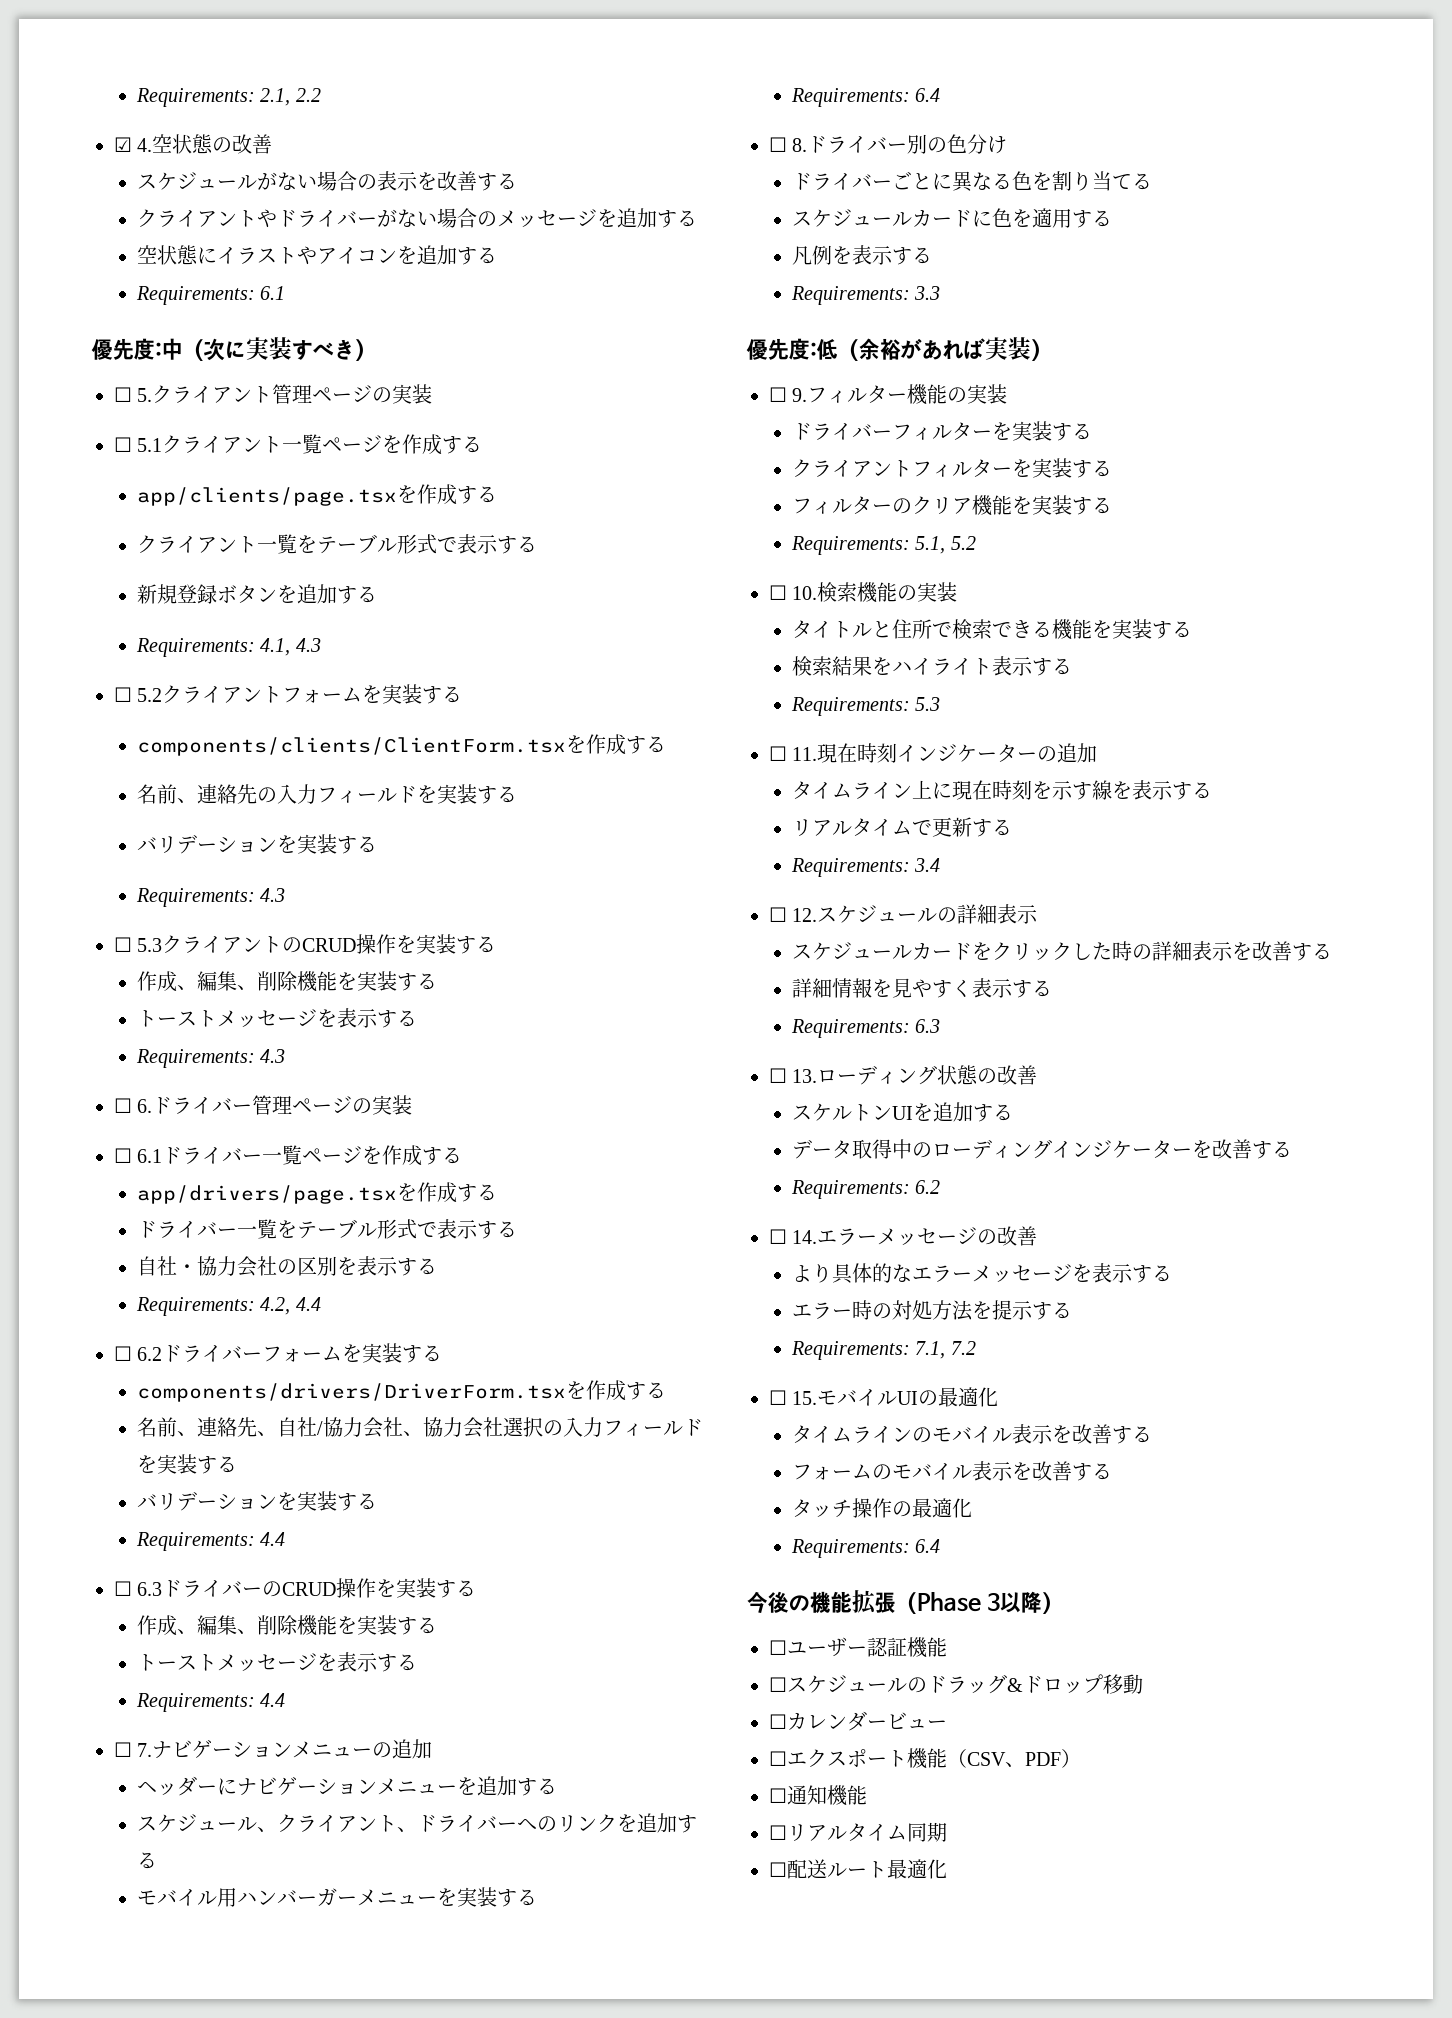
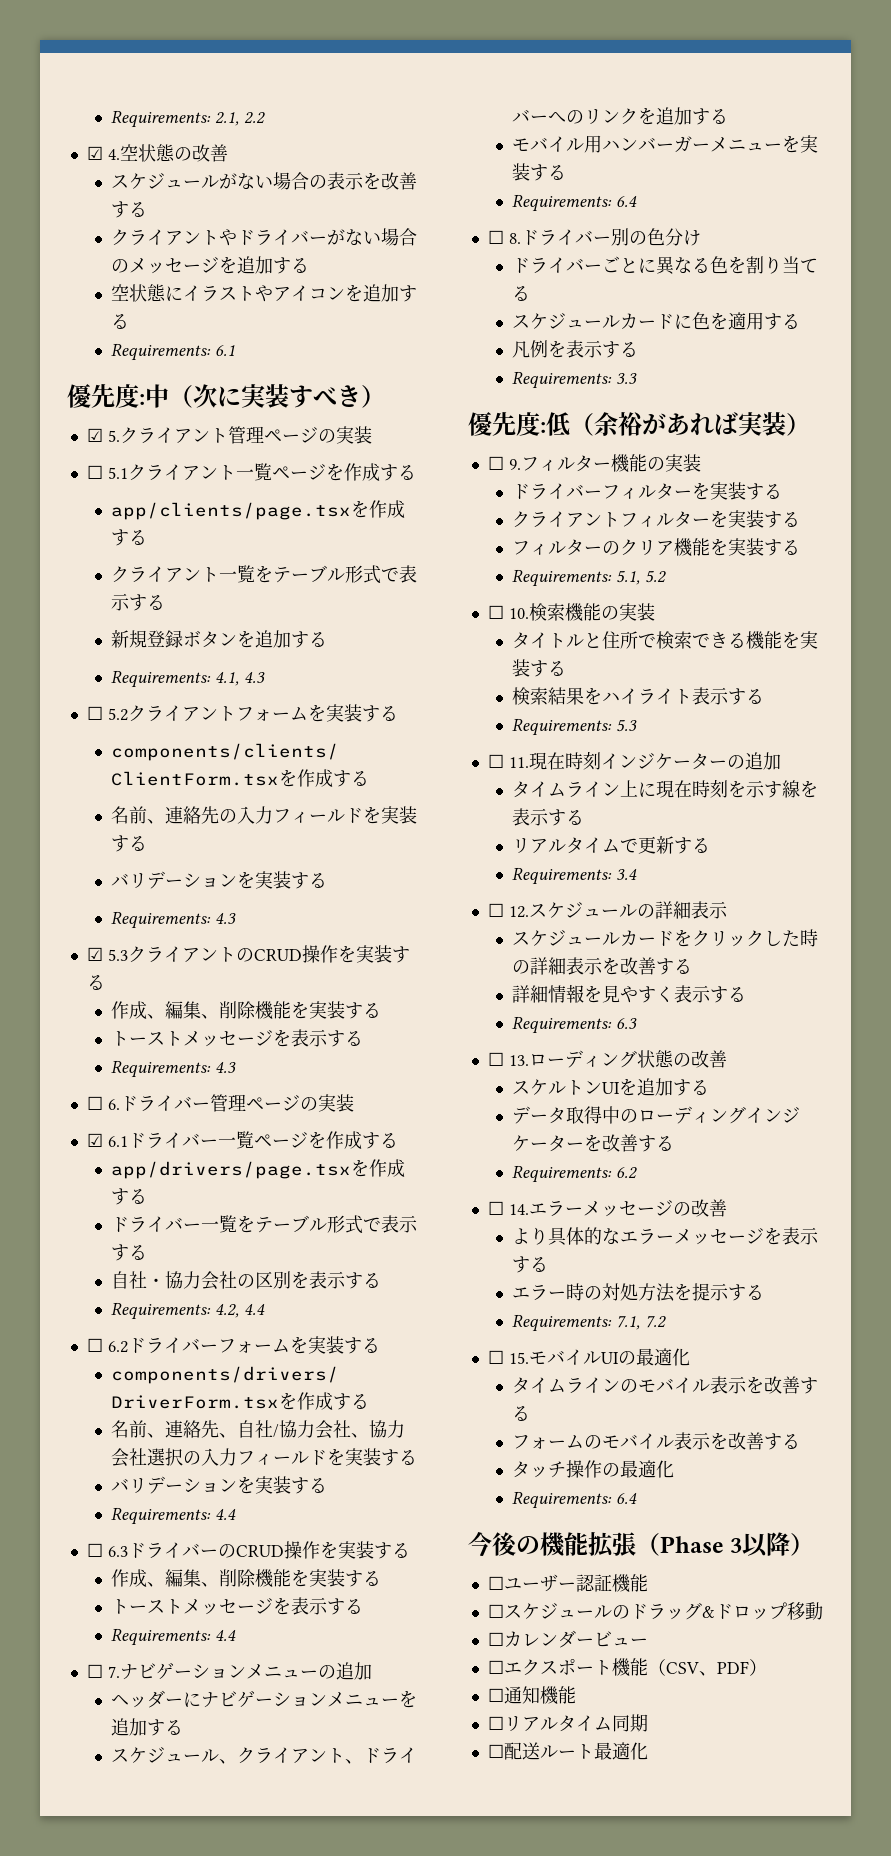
[114,387,132,402] ☐ -> [86,428,103,442] ☑
[114,937,132,952] ☐ -> [86,947,103,961] ☑
[114,1148,132,1163] ☐ -> [86,1133,103,1147] ☑

